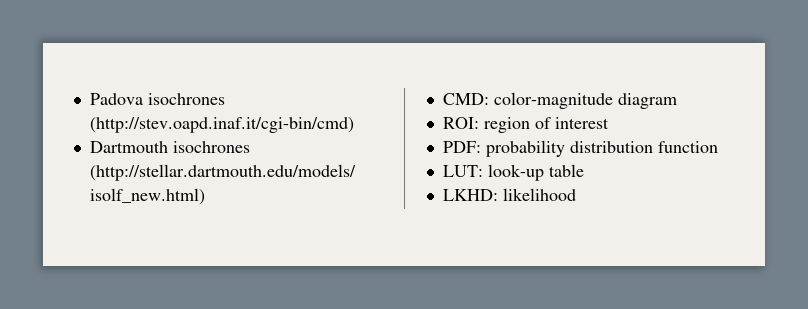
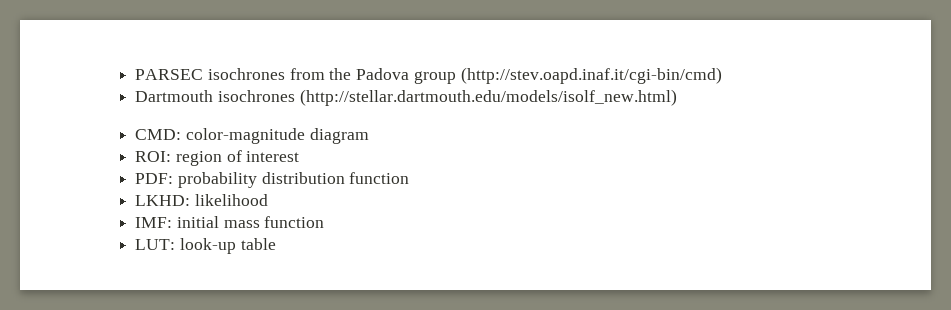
[89,93,225,105] Padova isochrones -> [135,68,456,84] PARSEC isochrones from the Padova group
(718, 147) none -> [135,194,268,206] [135,216,325,228] // LKHD: likelihood // IMF: initial mass function
[442,188,576,201] // LKHD: likelihood -> (276, 244) none

